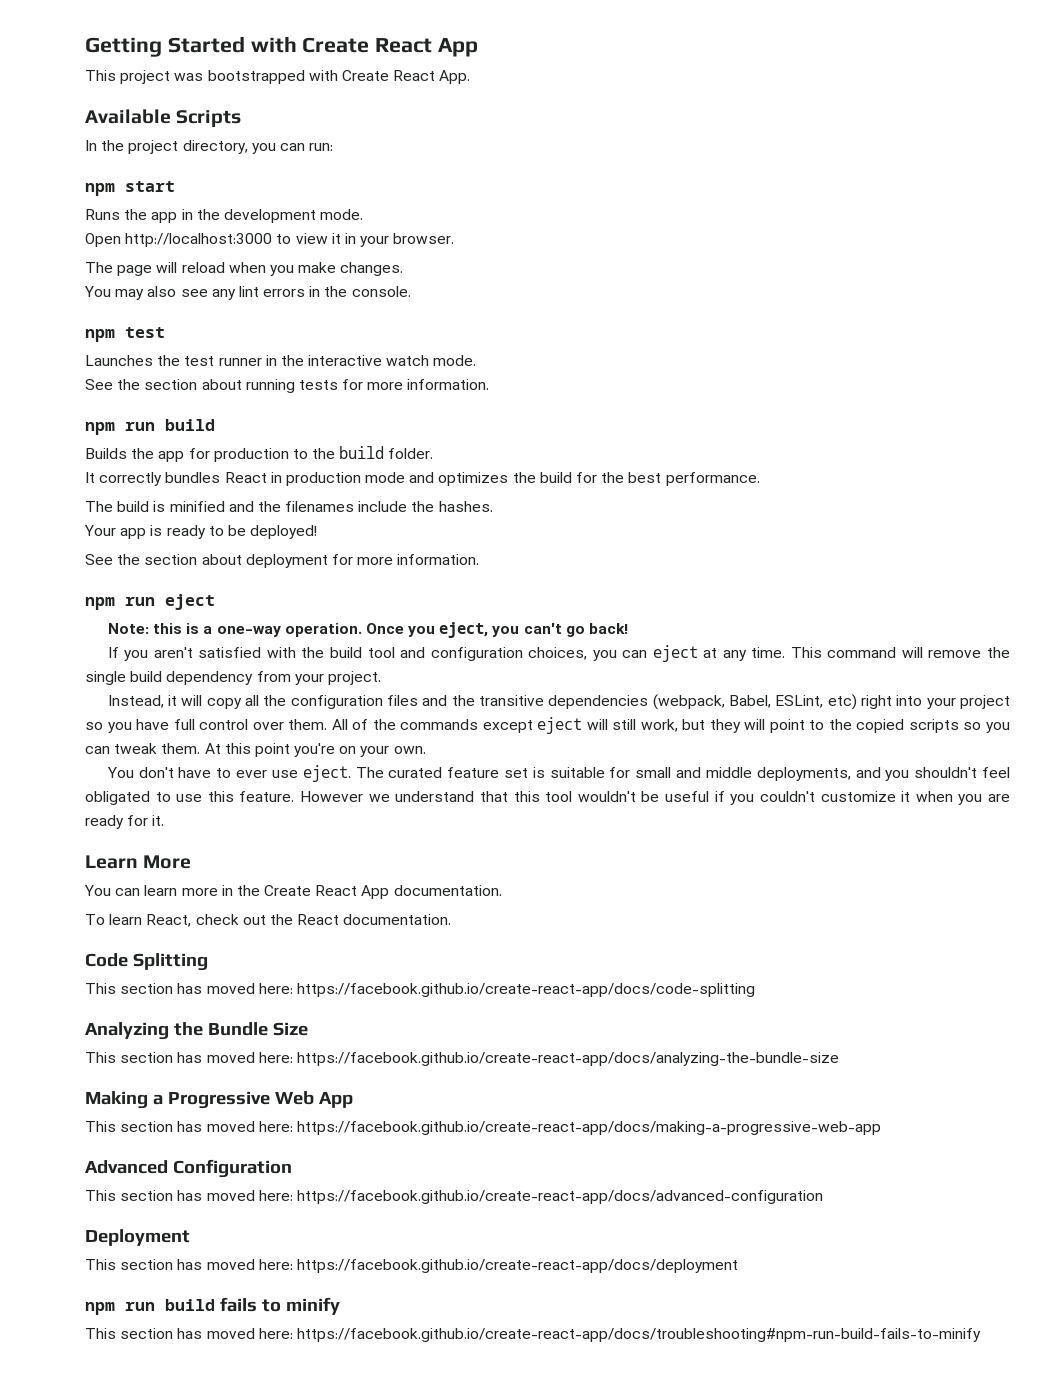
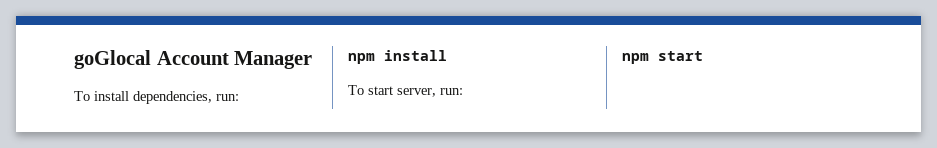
[85,36,479,57] [85,70,471,84] [85,109,242,128] [85,140,334,154] [85,181,175,196] [85,209,364,223] [85,233,455,247] [85,262,404,276] [84,286,411,300] [85,327,165,342] [85,355,477,366] [85,379,490,393] [85,419,215,435] [85,446,434,462] [85,472,760,486] [85,501,493,512] [84,525,318,539] [85,554,480,568] [85,594,215,610] [107,622,629,638] [107,645,1011,662] [85,671,381,685] [107,694,1010,710] [85,717,1010,734] [85,743,426,757] [106,765,1010,782] [85,791,1010,805] [85,815,165,829] [85,855,192,869] [84,885,502,899] [85,914,452,927] [85,953,208,971] [85,983,755,997] [85,1022,308,1040] [85,1052,839,1066] [85,1091,353,1109] [85,1121,881,1135] [85,1159,292,1178] [85,1190,823,1204] [85,1229,190,1246] [85,1259,738,1273] [85,1297,340,1315] [85,1328,981,1342] Getting Started with Create React App // This project was bootstrapped with Create React App. // Available Scripts // In the project directory, you can run: // npm start // Runs the app in the development mode. // Open http://localhost:3000 to view it in your browser. // The page will reload when you make changes. // You may also see any lint errors in the console. // npm test // Launches the test runner in the interactive watch mode. // See the section about running tests for more information. // npm run build // Builds the app for production to the build folder. // It correctly bundles React in production mode and optimizes the build for the best performance. // The build is minified and the filenames include the hashes. // Your app is ready to be deployed! // See the section about deployment for more information. // npm run eject // Note: this is a one-way operation. Once you eject, you can't go back! // If you aren't satisfied with the build tool and configuration choices, you can eject at any time. This command will remove the single build dependency from your project. // Instead, it will copy all the configuration files and the transitive dependencies (webpack, Babel, ESLint, etc) right into your project so you have full control over them. All of the commands except eject will still work, but they will point to the copied scripts so you can tweak them. At this point you're on your own. // You don't have to ever use eject. The curated feature set is suitable for small and middle deployments, and you shouldn't feel obligated to use this feature. However we understand that this tool wouldn't be useful if you couldn't customize it when you are ready for it. // Learn More // You can learn more in the Create React App documentation. // To learn React, check out the React documentation. // Code Splitting // This section has moved here: https://facebook.github.io/create-react-app/docs/code-splitting // Analyzing the Bundle Size // This section has moved here: https://facebook.github.io/create-react-app/docs/analyzing-the-bundle-size // Making a Progressive Web App // This section has moved here: https://facebook.github.io/create-react-app/docs/making-a-progressive-web-app // Advanced Configuration // This section has moved here: https://facebook.github.io/create-react-app/docs/advanced-configuration // Deployment // This section has moved here: https://facebook.github.io/create-react-app/docs/deployment // npm run build fails to minify // This section has moved here: https://facebook.github.io/create-react-app/docs/troubleshooting#npm-run-build-fails-to-minify -> [74,50,313,69] [74,91,239,104] [348,50,447,64] [348,85,463,97] [622,51,703,64] goGlocal Account Manager // To install dependencies, run: // npm install // To start server, run: // npm start

